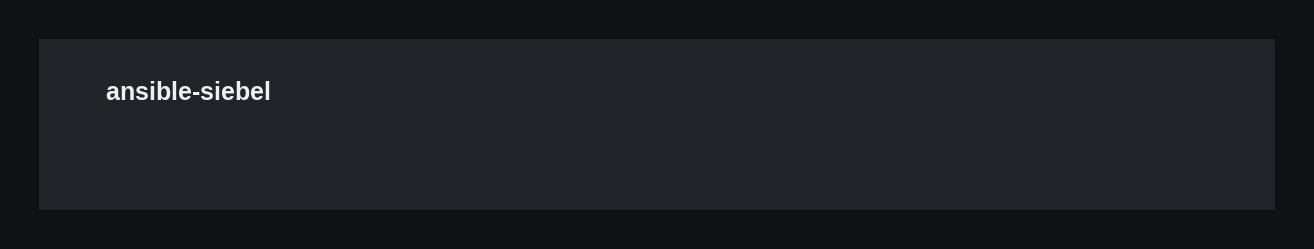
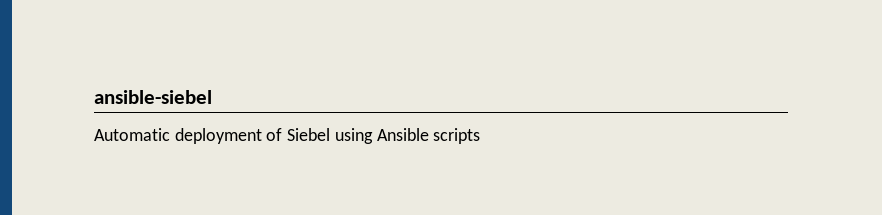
(271, 90) none -> [94,128,481,144] // Automatic deployment of Siebel using Ansible scripts

